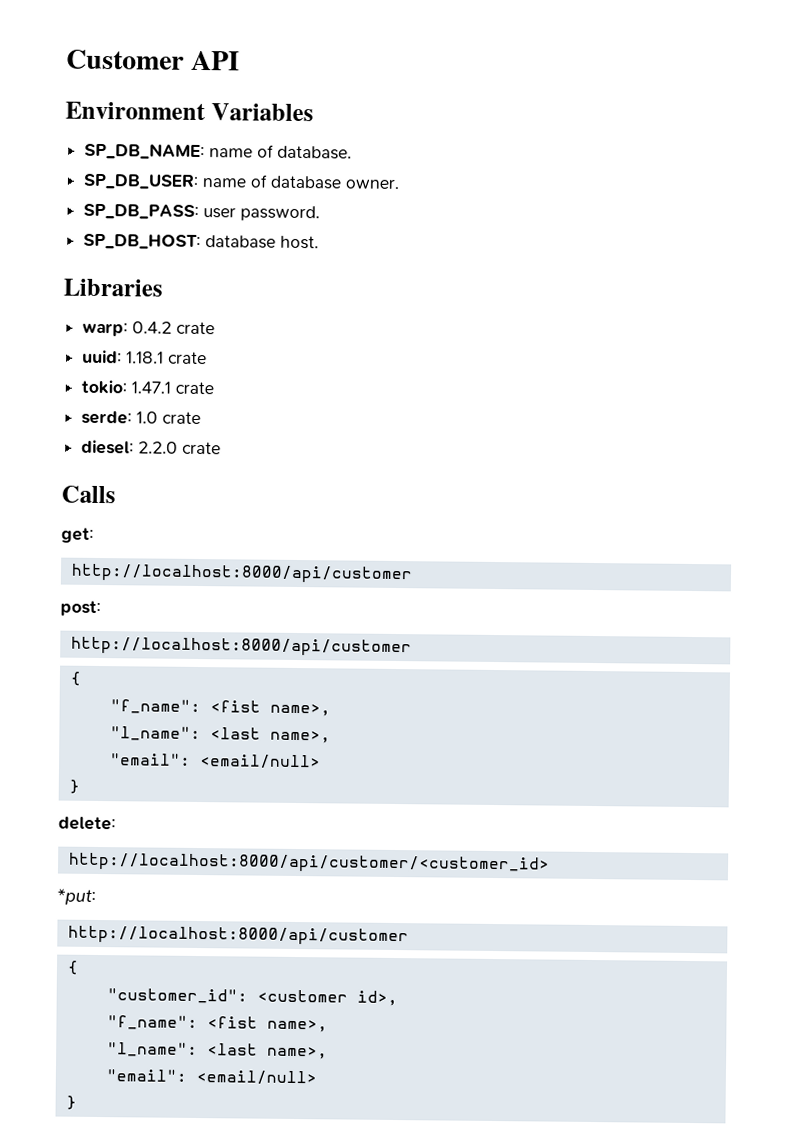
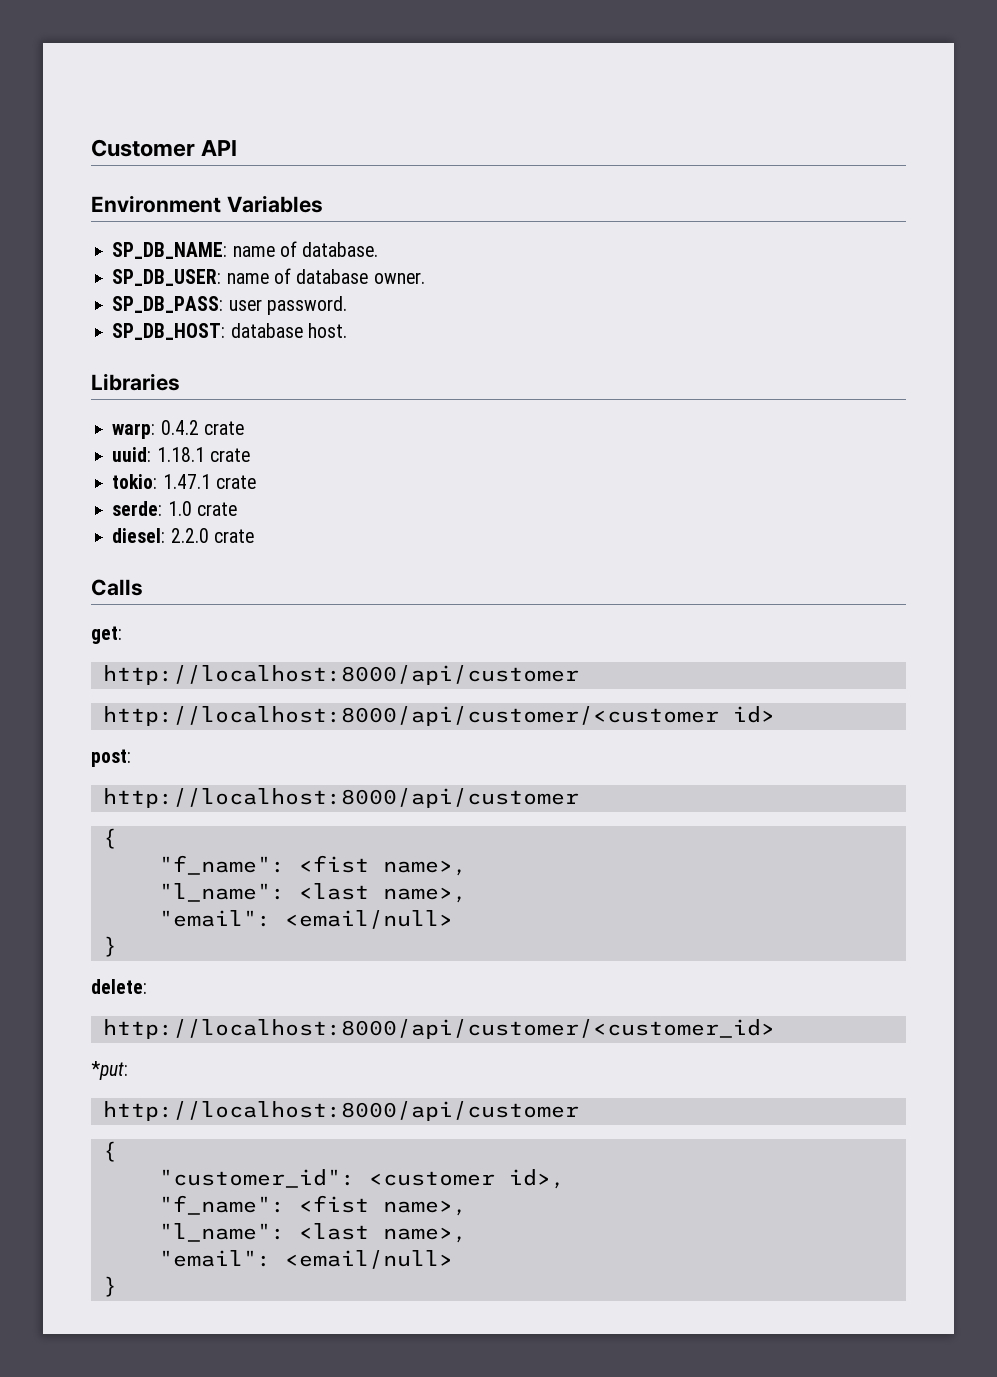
(413, 573) none -> [102,706,775,726] // http://localhost:8000/api/customer/<customer id>

